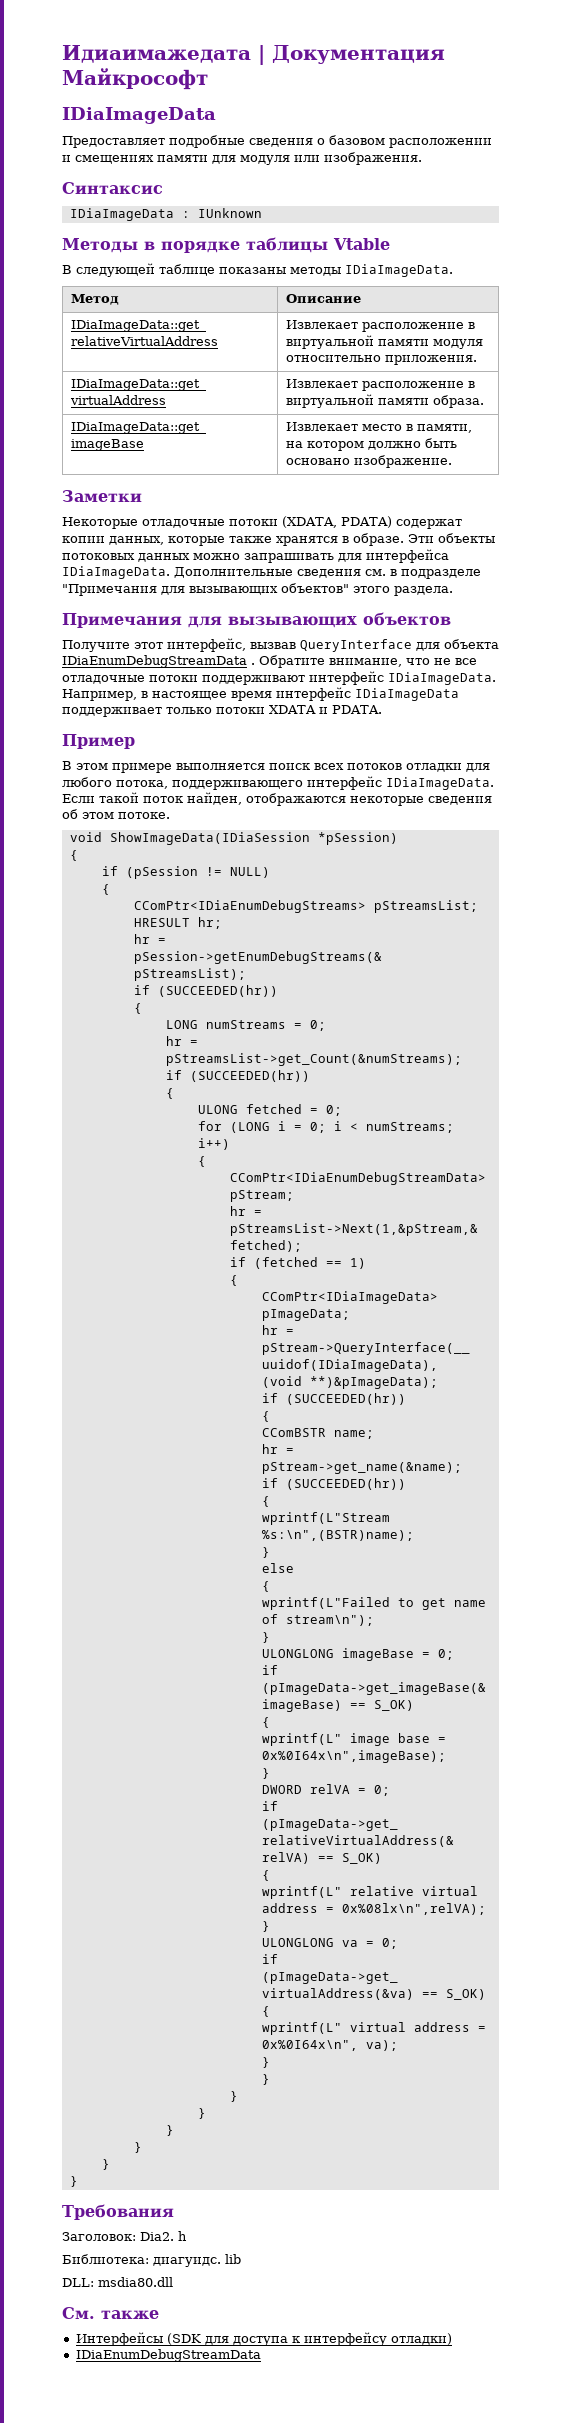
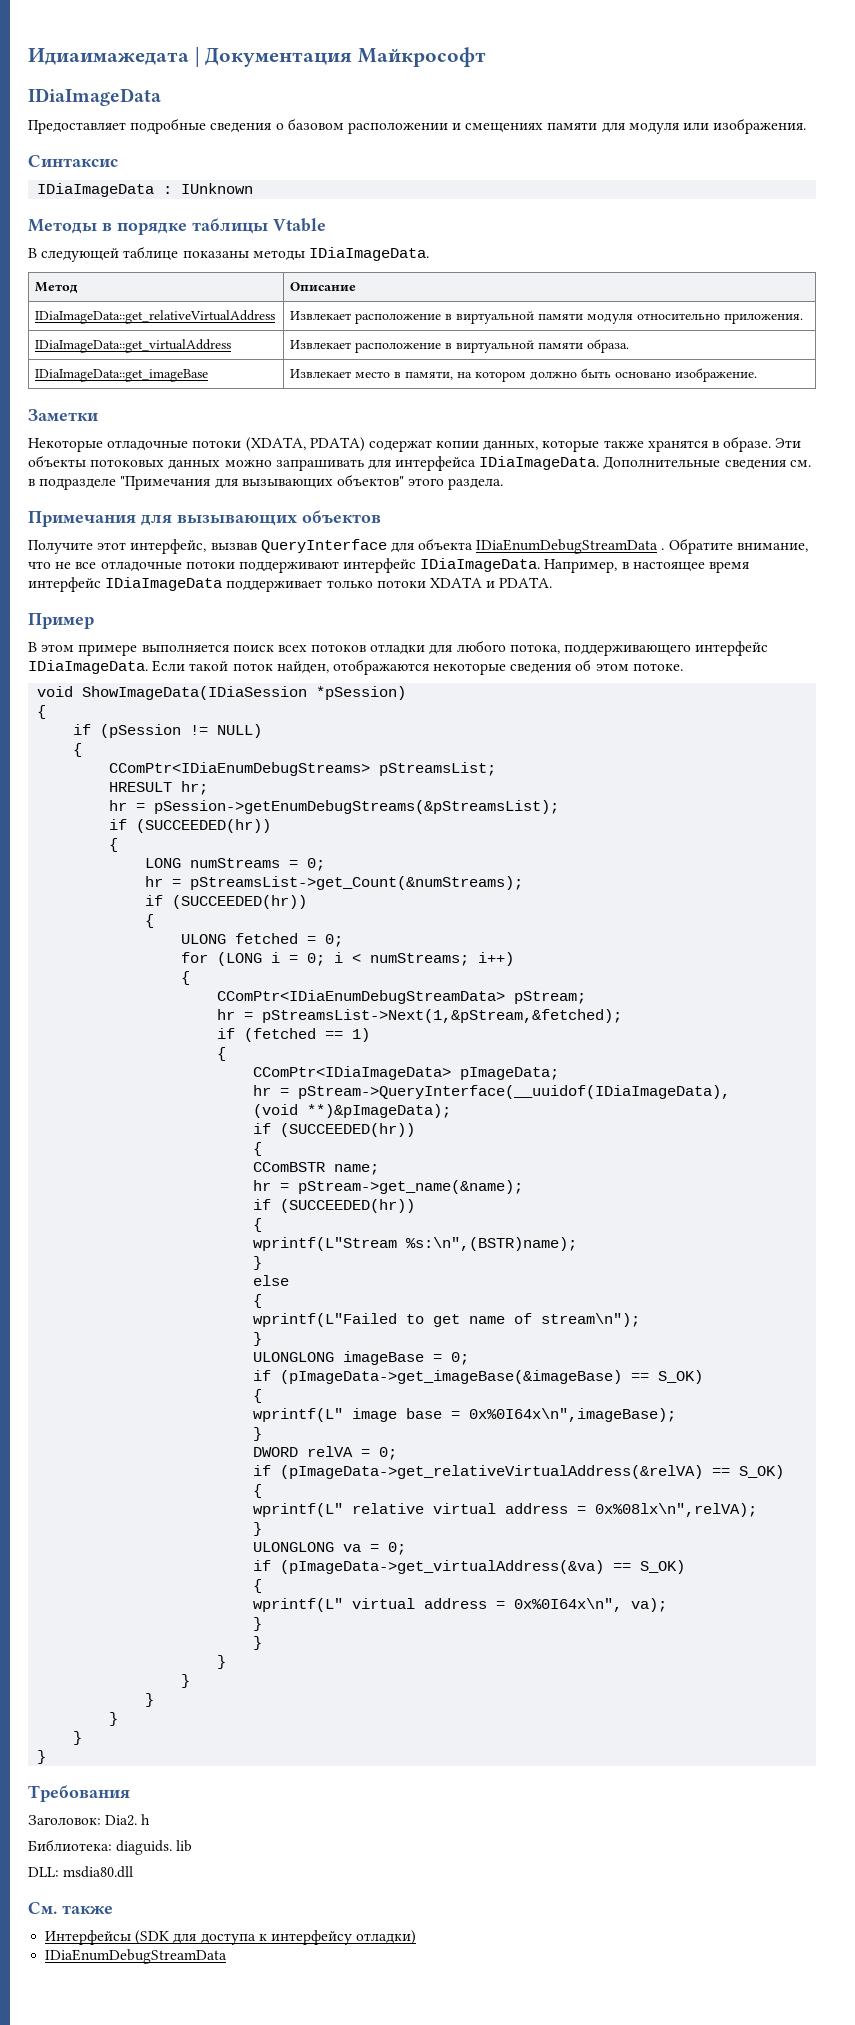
[153,2257,221,2267] диагуидс. -> [116,1840,173,1855] diaguids.

